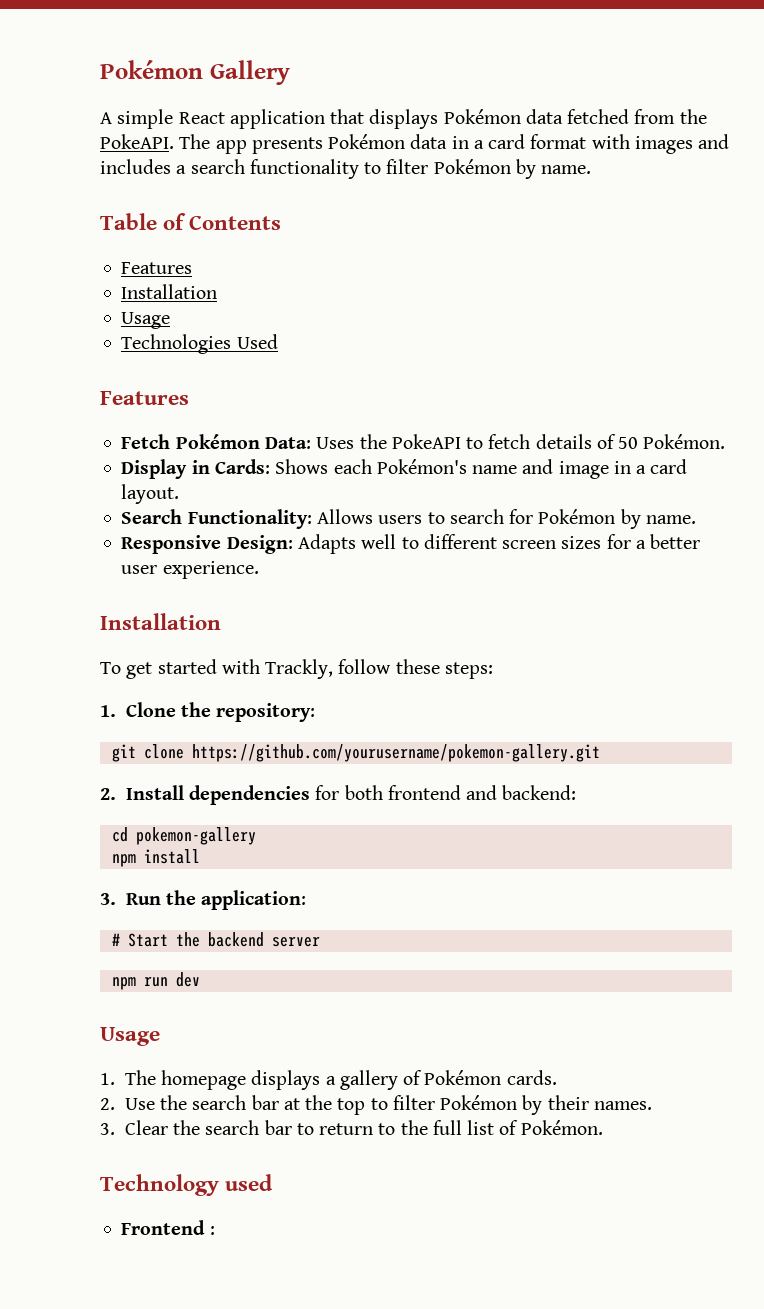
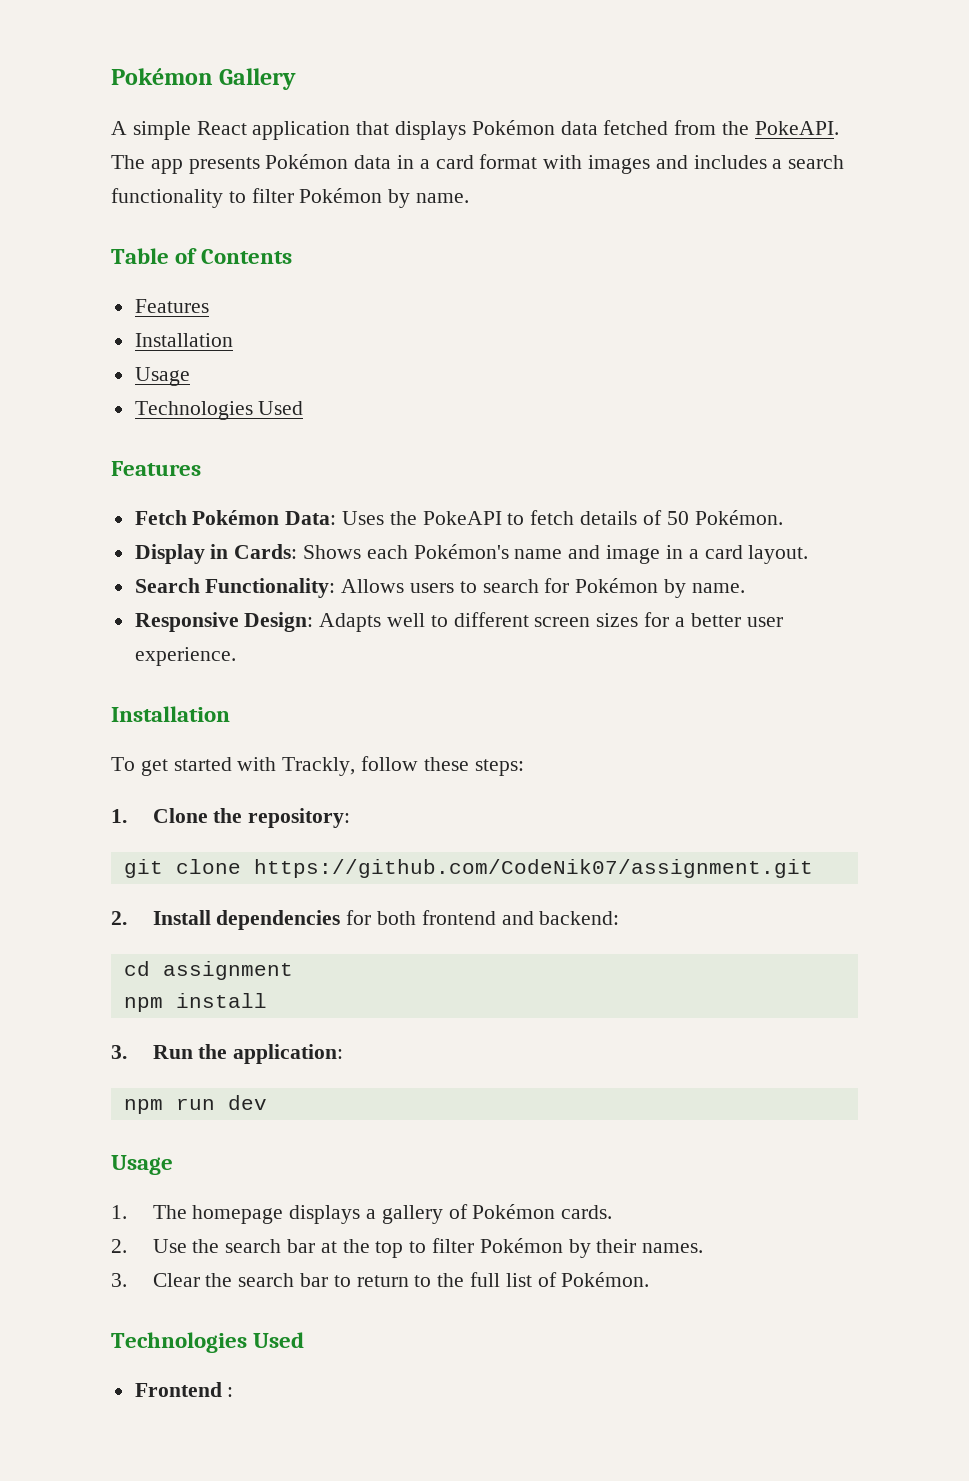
[191,744,600,762] https://github.com/yourusername/pokemon-gallery.git -> [253,859,813,878] https://github.com/CodeNik07/assignment.git
[135,827,256,845] pokemon-gallery -> [162,961,293,980] assignment
[111,932,320,947] // # Start the backend server -> (344, 1054) none
[100,1174,274,1196] Technology used -> [111,1332,305,1353] Technologies Used

